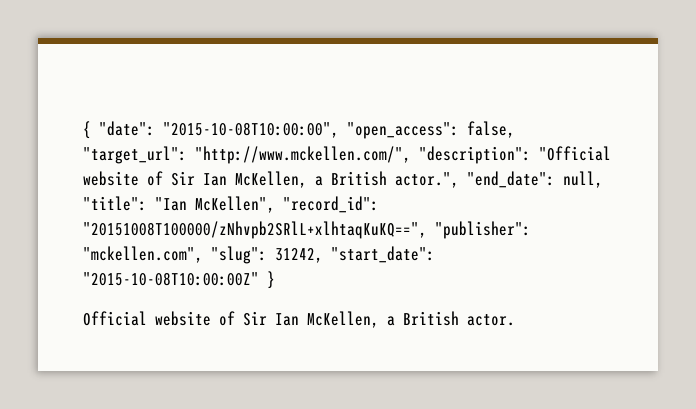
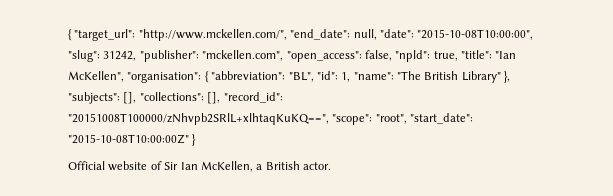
[83,121,515,139] [83,146,611,164] [83,171,603,188] [83,196,379,213] [83,221,531,239] [83,246,323,264] { "date": "2015-10-08T10:00:00", "open_access": false, "target_url": "http://www.mckellen.com/", "description": "Official website of Sir Ian McKellen, a British actor.", "end_date": null, "title": "Ian McKellen", "record_id": "20151008T100000/zNhvpb2SRlL+xlhtaqKuKQ==", "publisher": "mckellen.com", "slug": 31242, -> [68,29,534,41] [68,50,517,62] [68,71,511,83] [68,92,283,104] [68,113,407,125] { "target_url": "http://www.mckellen.com/", "end_date": null, "date": "2015-10-08T10:00:00", "slug": 31242, "publisher": "mckellen.com", "open_access": false, "npld": true, "title": "Ian McKellen", "organisation": { "abbreviation": "BL", "id": 1, "name": "The British Library" }, "subjects": [], "collections": [], "record_id": "20151008T100000/zNhvpb2SRlL+xlhtaqKuKQ==", "scope": "root",

